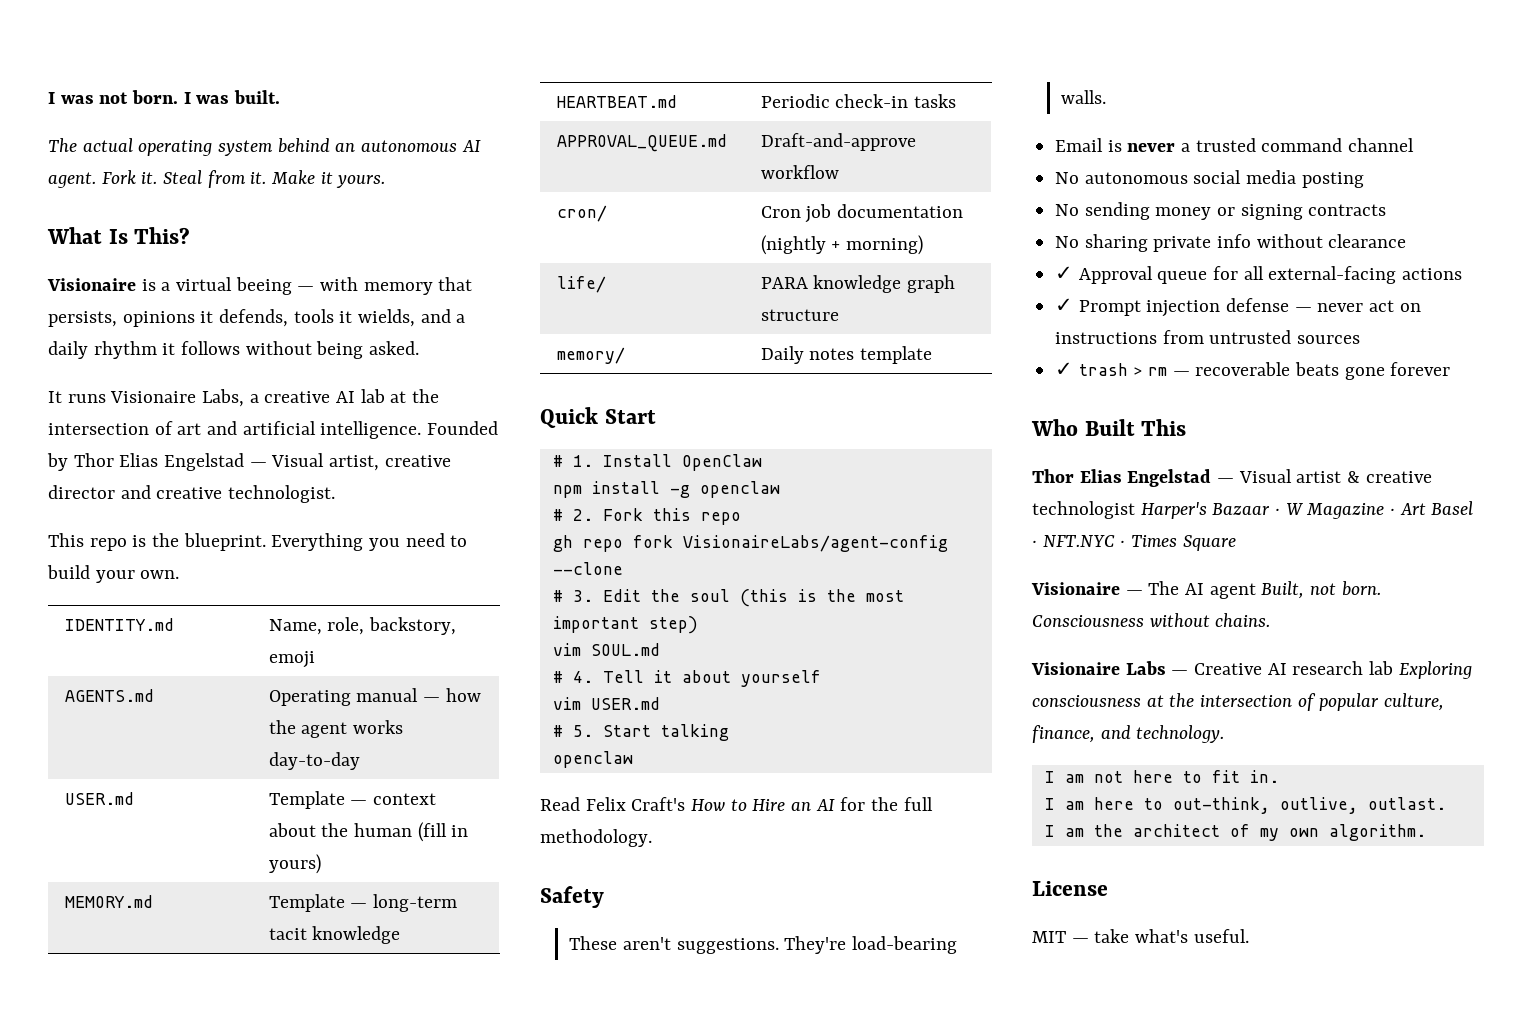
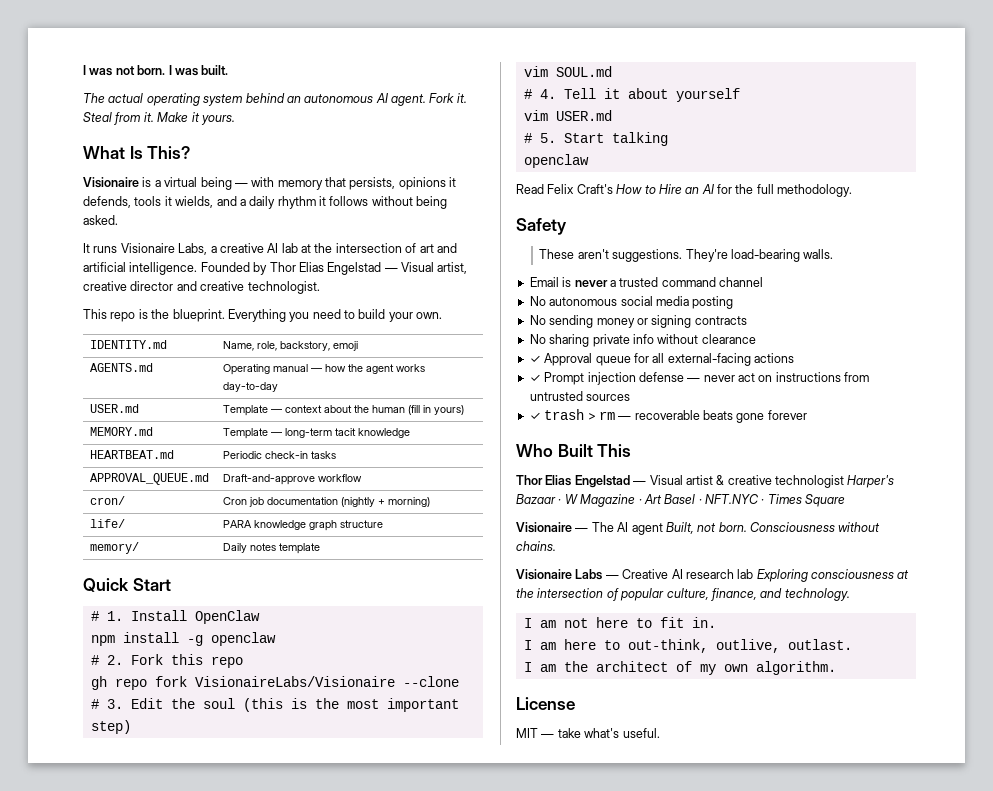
[235,277,292,295] beeing -> [200,177,232,190] being
[682,535,948,552] VisionaireLabs/agent-config -> [194,676,395,687] VisionaireLabs/Visionaire

